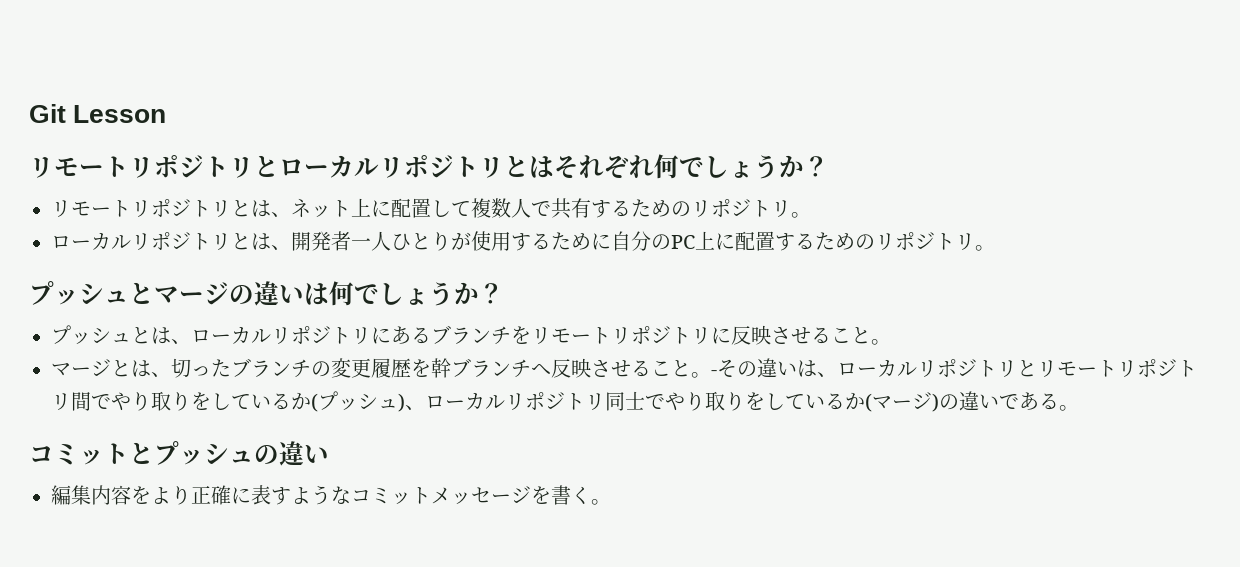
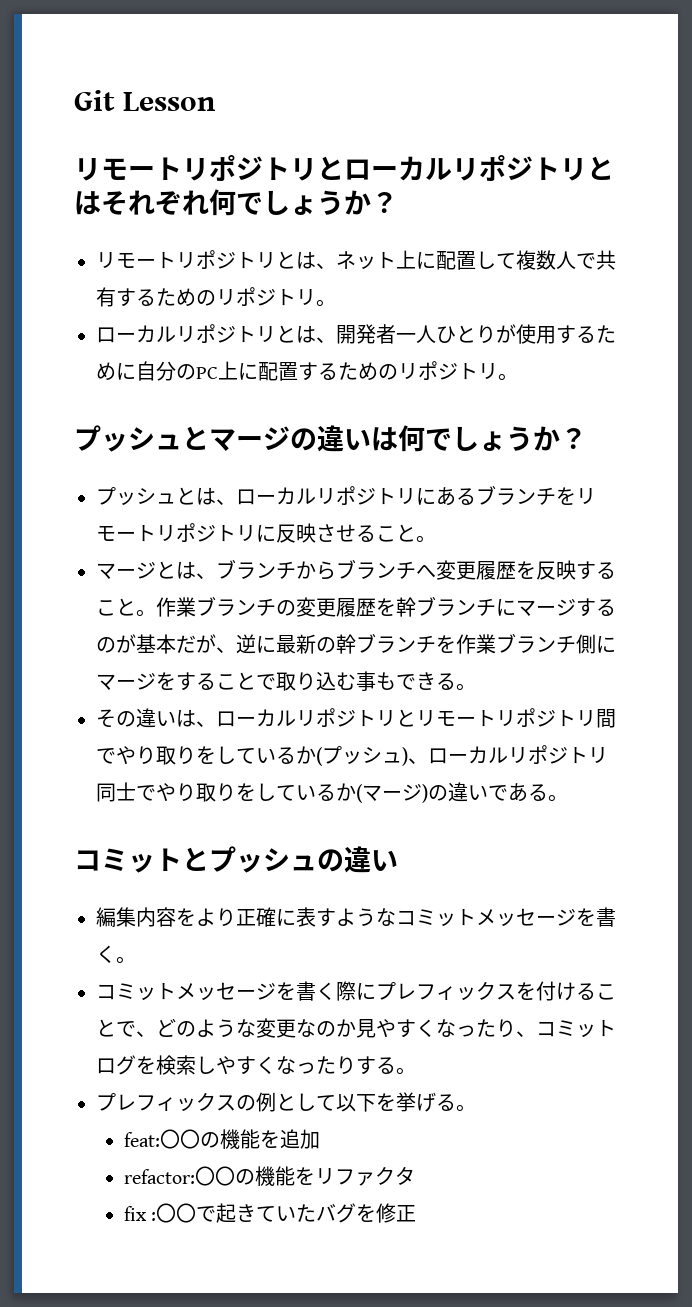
[171,358,231,378] 切った -> [216,559,616,580] [96,597,196,617] ブランチからブランチへ変更履歴を反映すること。作業
[531,358,717,378] へ反映させること。- -> [496,598,616,617] [96,633,616,654] [96,671,476,691] にマージするのが基本だが、逆に最新の幹ブランチを作業ブランチ側にマージをすることで取り込む事もできる。 //
(611, 502) none -> [96,981,616,1001] [96,1018,616,1038] [96,1055,416,1075] [96,1092,476,1112] [123,1129,320,1149] [123,1166,415,1186] [123,1203,416,1223] // コミットメッセージを書く際にプレフィックスを付けることで、どのような変更なのか見やすくなったり、コミットログを検索しやすくなったりする。 // プレフィックスの例として以下を挙げる。 // feat:〇〇の機能を追加 // refactor:〇〇の機能をリファクタ // fix :〇〇で起きていたバグを修正

